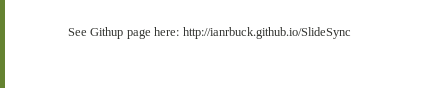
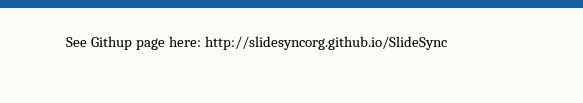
[182,27,351,39] http://ianrbuck.github.io/SlideSync -> [204,36,447,50] http://slidesyncorg.github.io/SlideSync

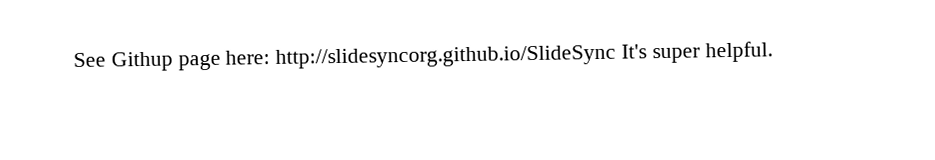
(447, 43) none -> [621,41,773,64] It's super helpful.

